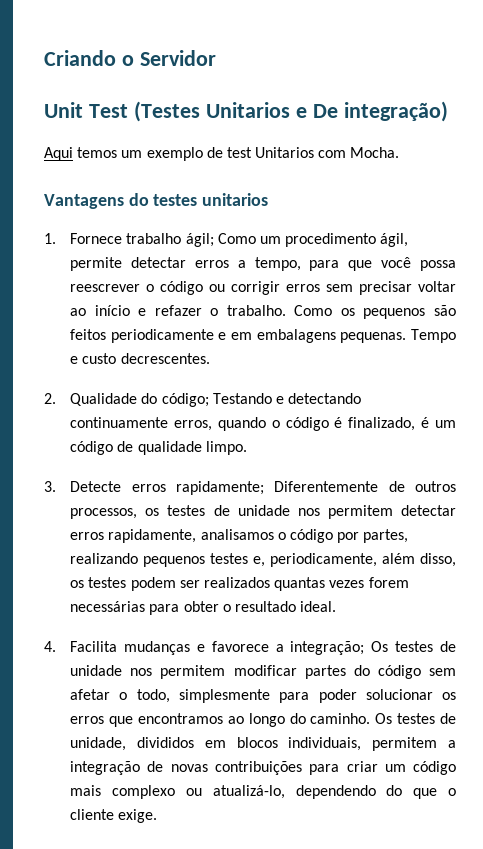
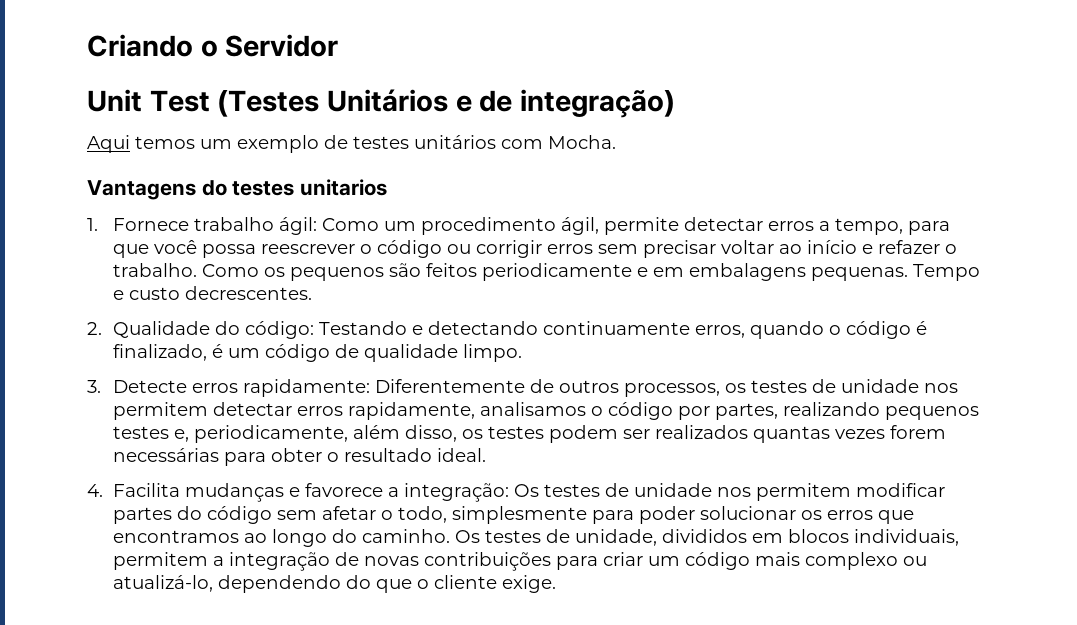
[205,102,338,118] Unitarios e De -> [327,89,513,112] Unitários e de
[226,147,315,158] test Unitarios -> [353,135,496,149] testes unitários
[185,233,214,247] ágil; -> [278,217,317,235] ágil:
[161,393,209,407] código; -> [244,321,314,339] código:
[175,481,264,495] rapidamente; -> [242,379,370,397] rapidamente:
[290,641,365,655] integração; -> [403,483,509,502] integração:

